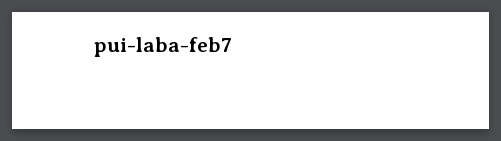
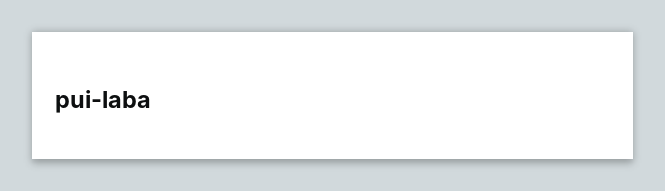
[94,37,232,57] pui-laba-feb7 -> [55,90,151,113] pui-laba

